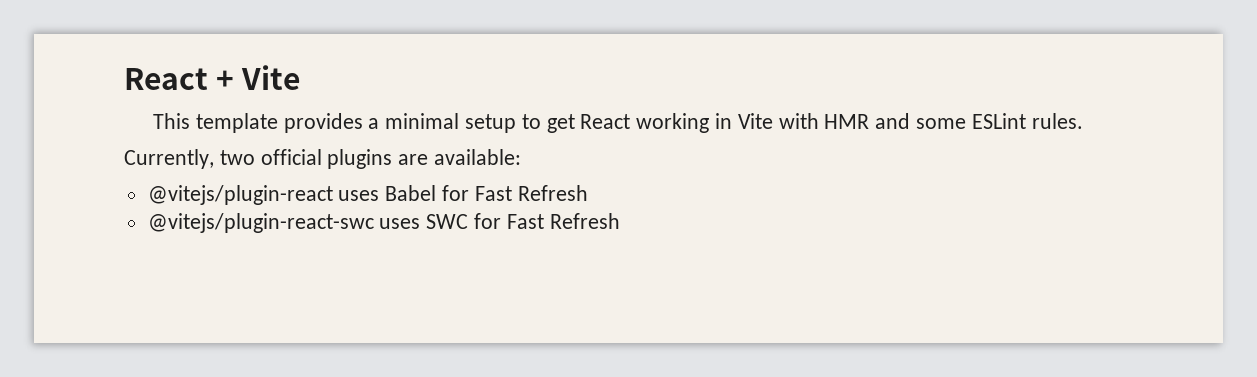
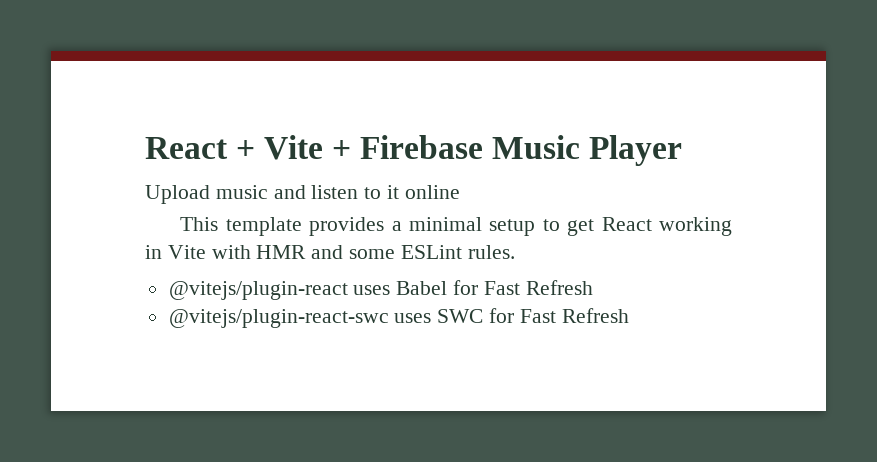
(301, 77) none -> [332,135,683,166] [145,185,460,204] + Firebase Music Player // Upload music and listen to it online
[124,149,522,169] // Currently, two official plugins are available: -> (515, 252) none

